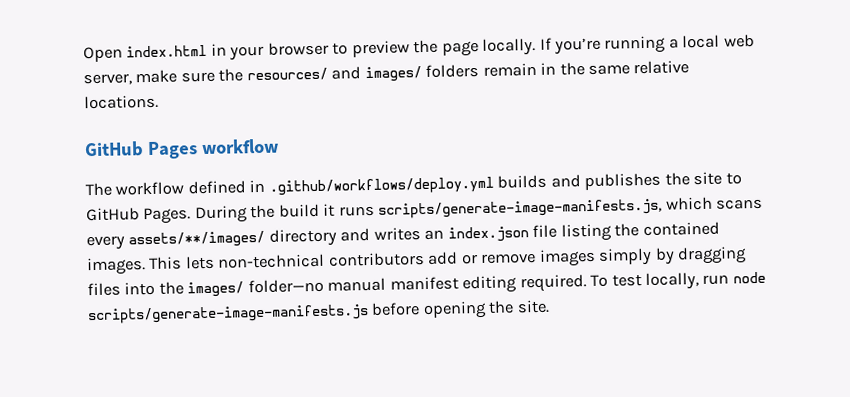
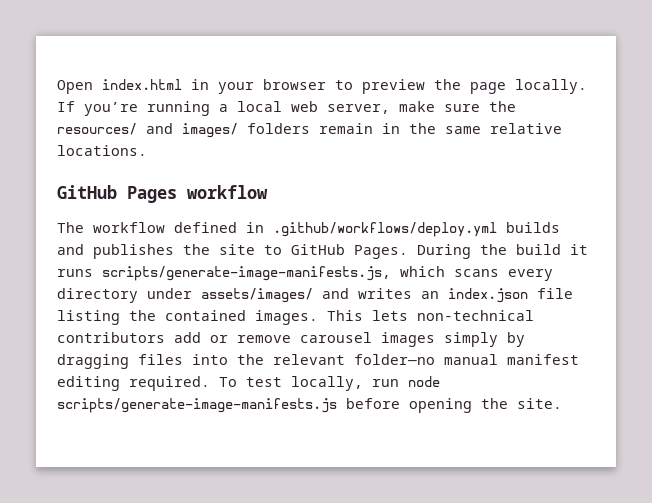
[128,228,337,249] assets/**/images/ directory -> [57,288,313,303] directory under assets/images/
(537, 258) none -> [300,332,372,343] carousel
[187,281,245,298] images/ -> [273,354,345,365] relevant

